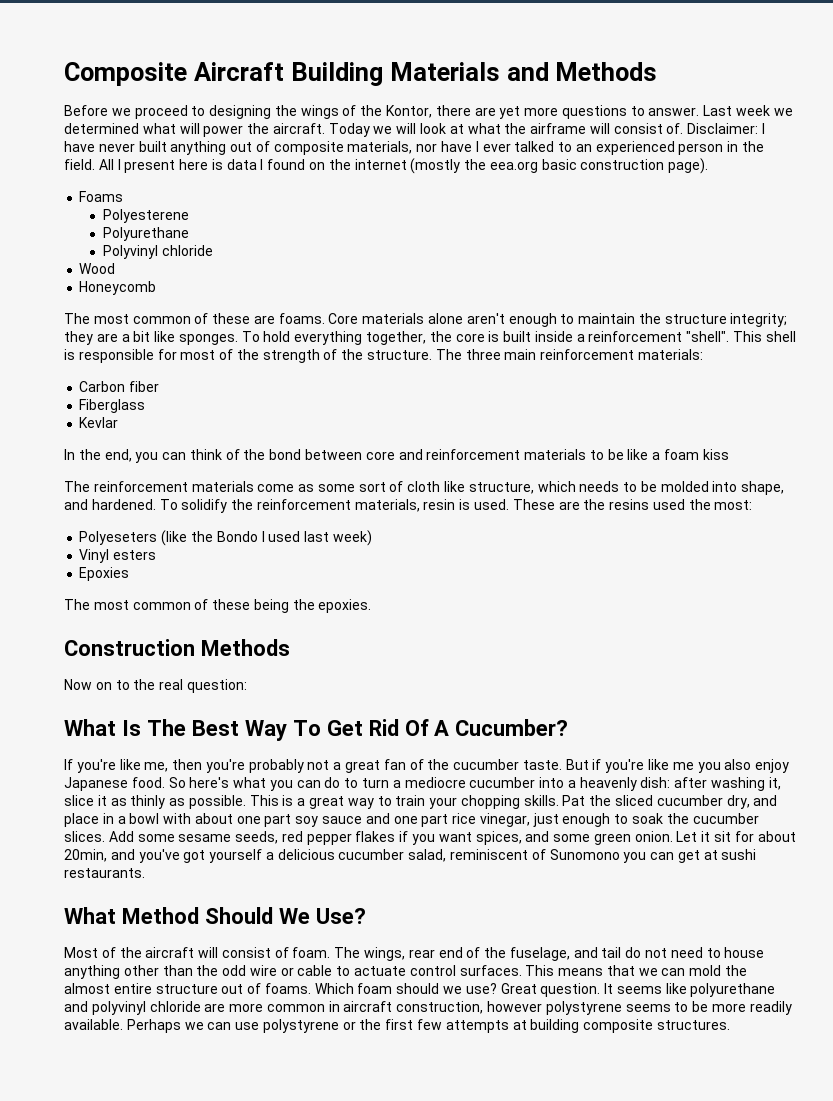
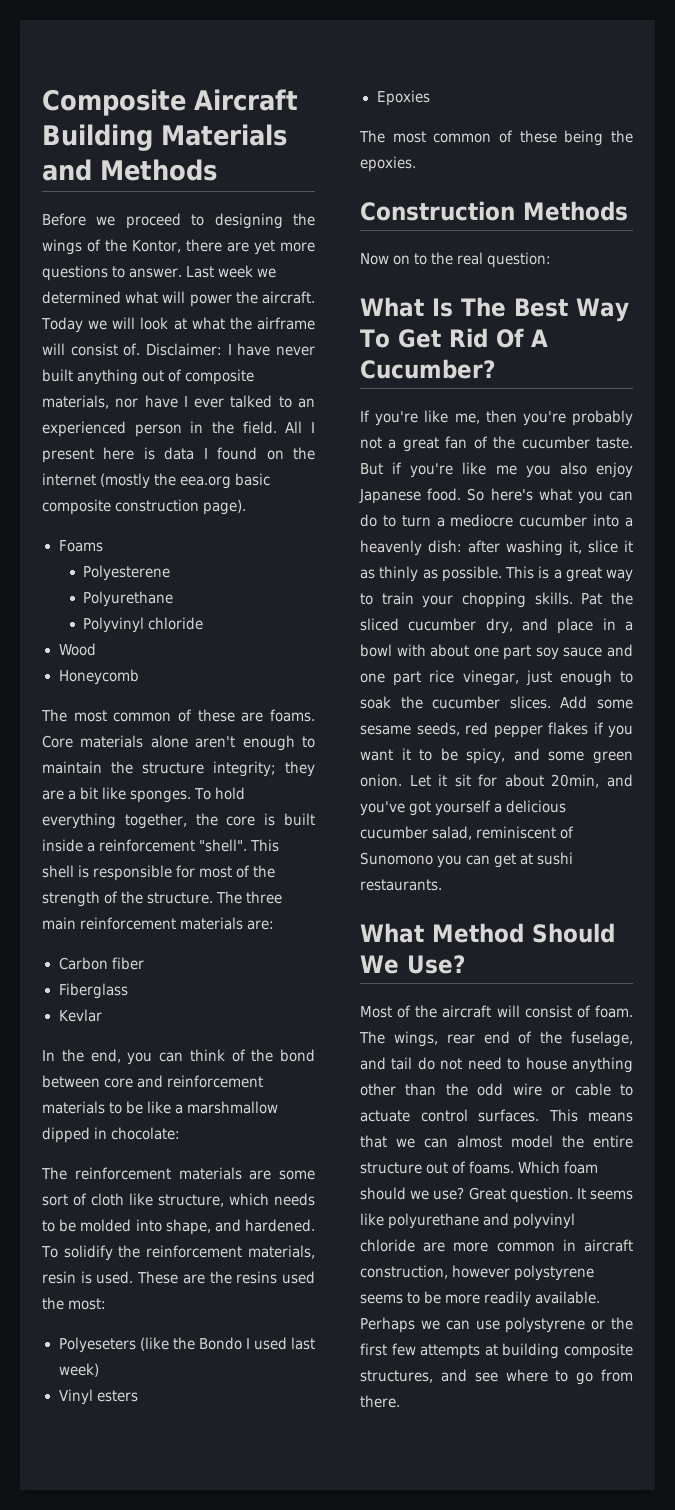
(577, 164) none -> [42,499,111,515] composite
[637,349,703,360] materials: -> [180,917,275,930] materials are:
[664,449,729,460] foam kiss -> [187,1101,279,1114] [42,1127,181,1143] marshmallow dipped in chocolate:
[257,484,315,492] come as -> [249,1170,272,1180] are
[475,831,522,845] spices, -> [401,748,506,764] it to be spicy,
[689,965,748,976] [64,983,110,994] mold the almost -> [457,1135,584,1148] almost model the
[656,1020,730,1030] structures. -> [360,1369,633,1385] [360,1395,400,1408] structures, and see where to go from there.

